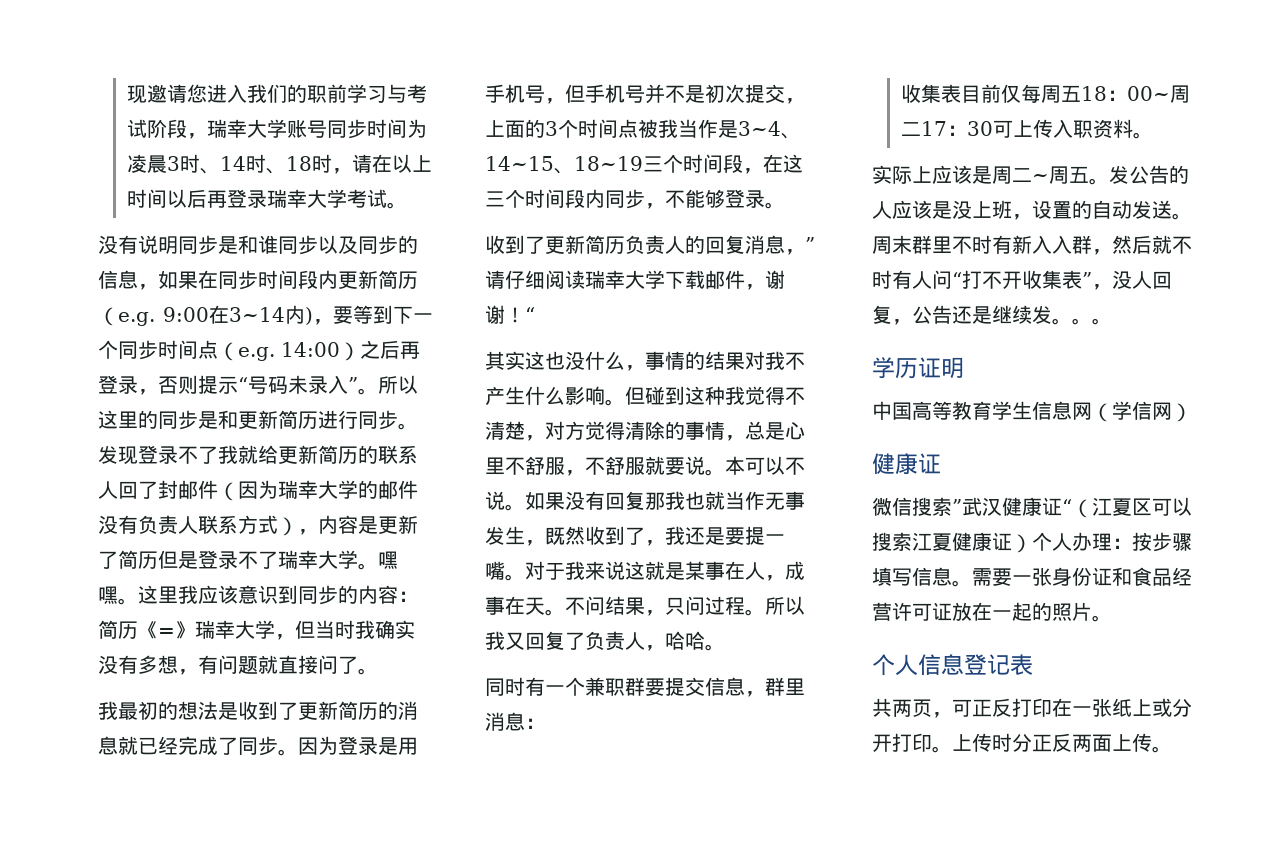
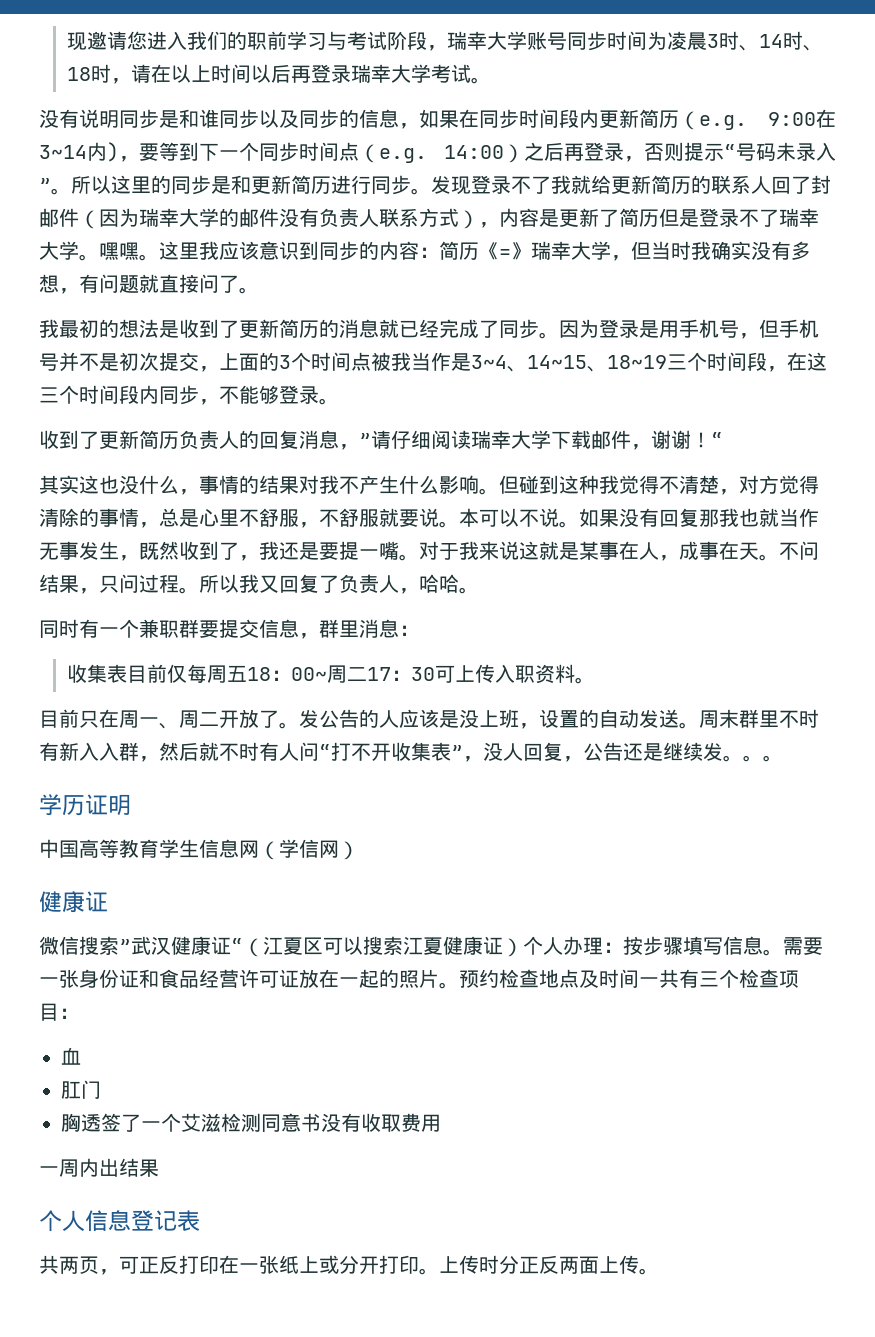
[872,165,1089,184] 实际上应该是周二~周五 -> [39,709,279,729] 目前只在周一、周二开放了
(1112, 618) none -> [459,969,799,988] [39,1003,79,1021] [61,1047,81,1065] [61,1080,101,1099] [61,1113,441,1132] [39,1158,159,1177] 预约检查地点及时间一共有三个检查项目： // 血 // 肛门 // 胸透签了一个艾滋检测同意书没有收取费用 // 一周内出结果

